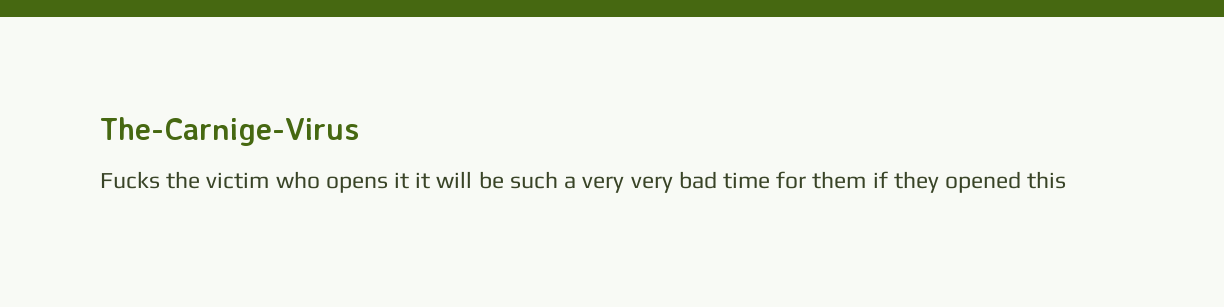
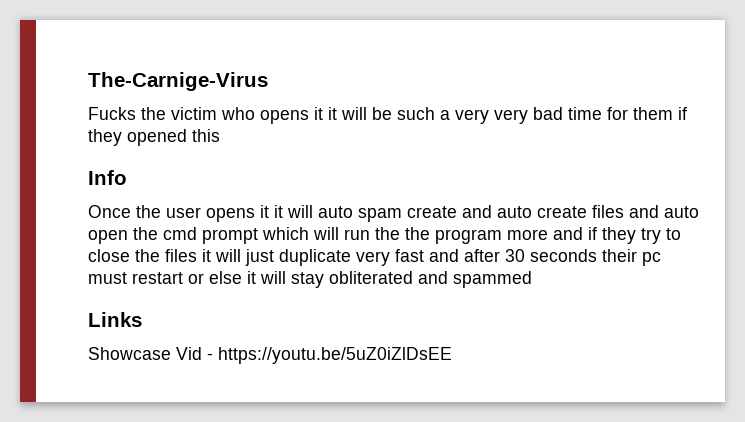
(1067, 180) none -> [88,170,127,185] [88,205,699,222] [88,227,681,244] [88,249,661,266] [88,271,532,288] [88,312,142,327] [88,347,452,364] // Info // Once the user opens it it will auto spam create and auto create files and auto open the cmd prompt which will run the the program more and if they try to close the files it will just duplicate very fast and after 30 seconds their pc must restart or else it will stay obliterated and spammed // Links // Showcase Vid - https://youtu.be/5uZ0iZlDsEE

